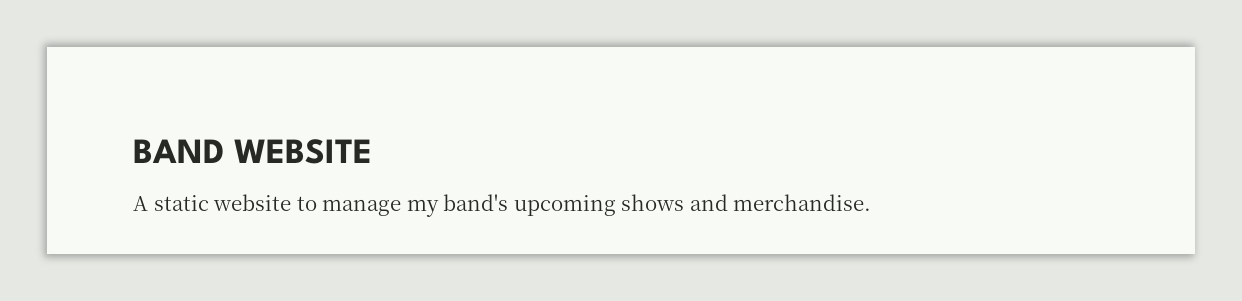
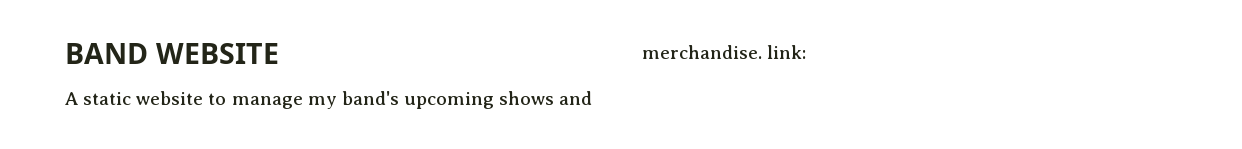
(872, 202) none -> [767,45,807,59] link:

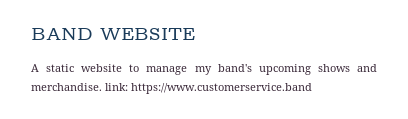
(807, 52) none -> [131,83,312,94] https://www.customerservice.band

